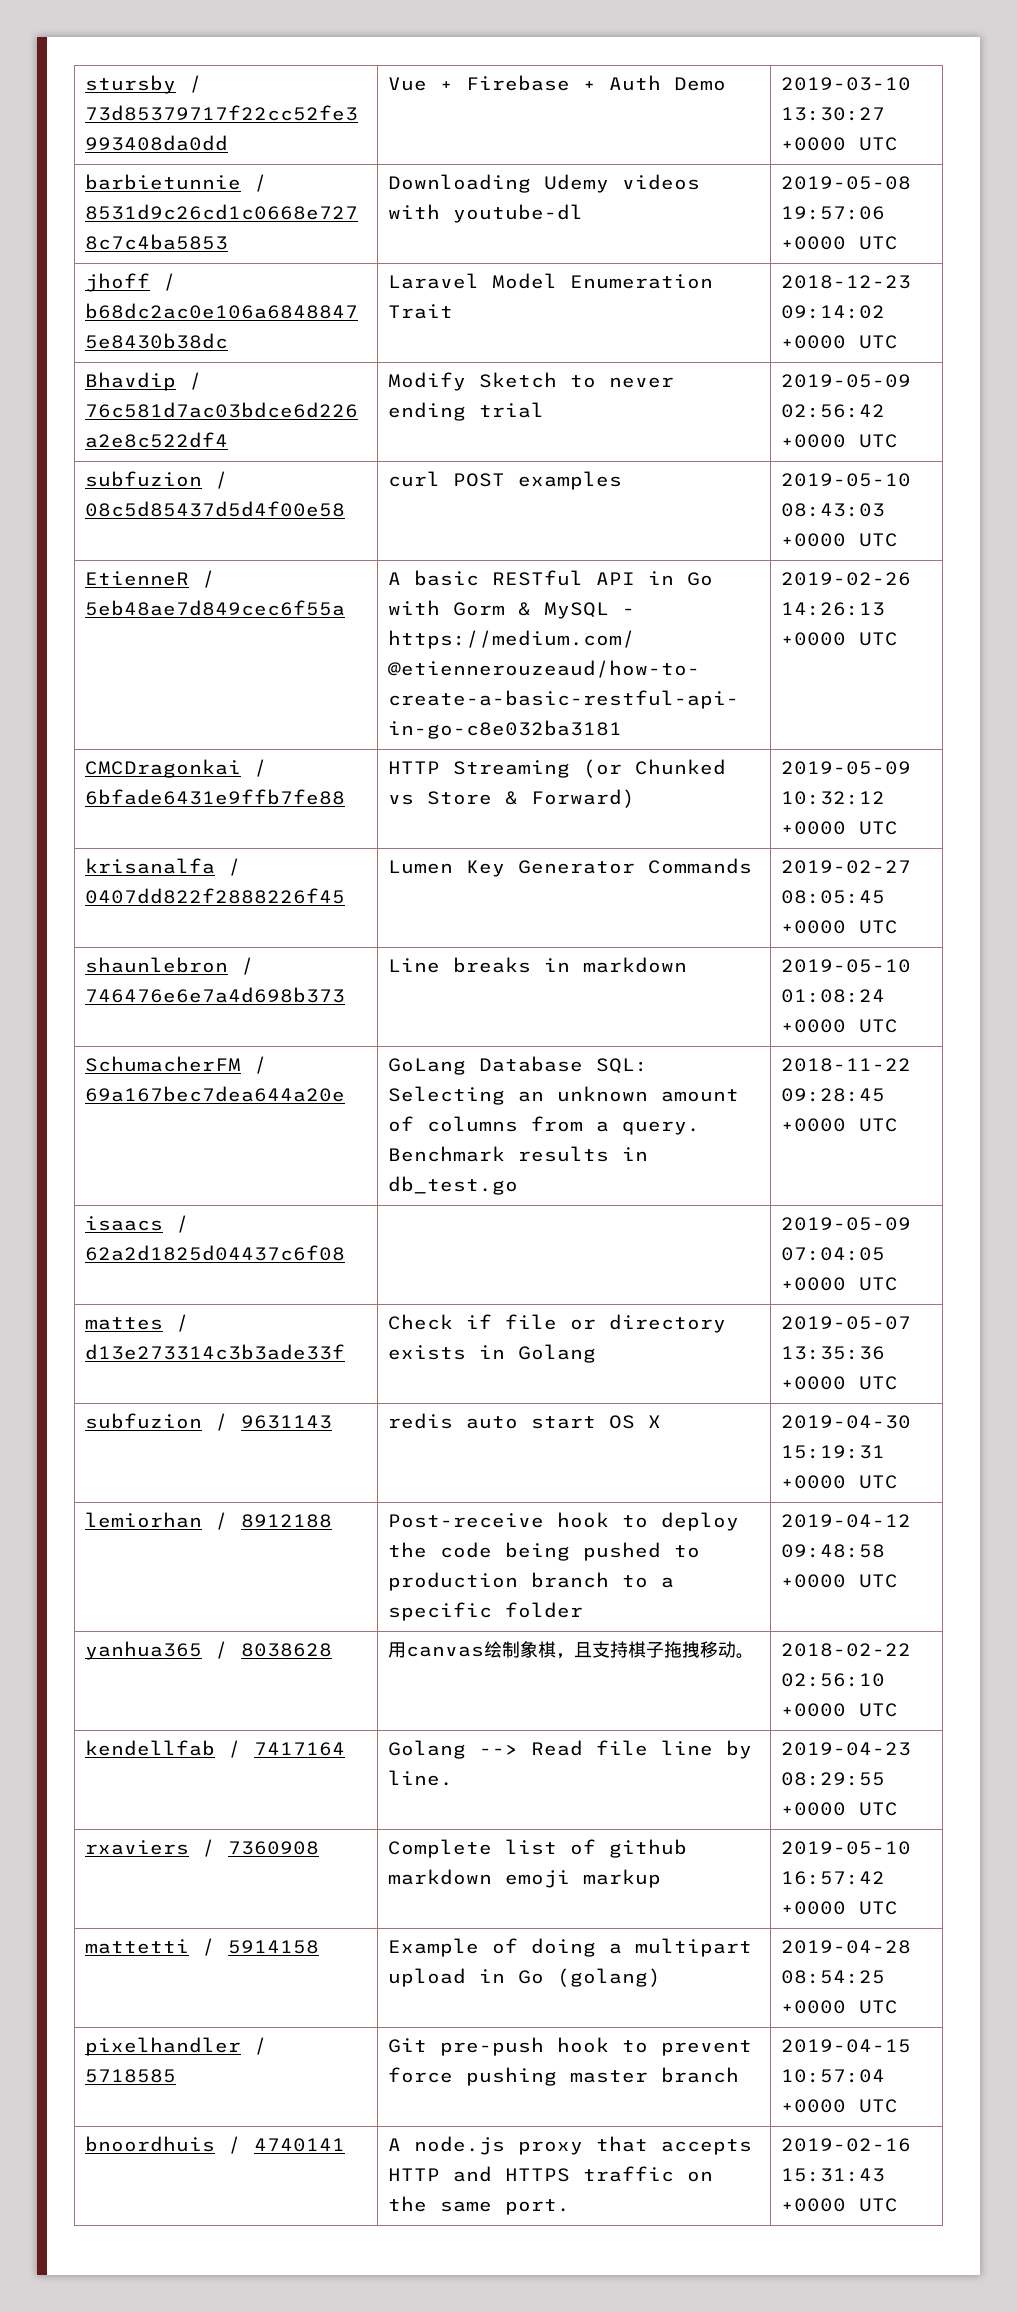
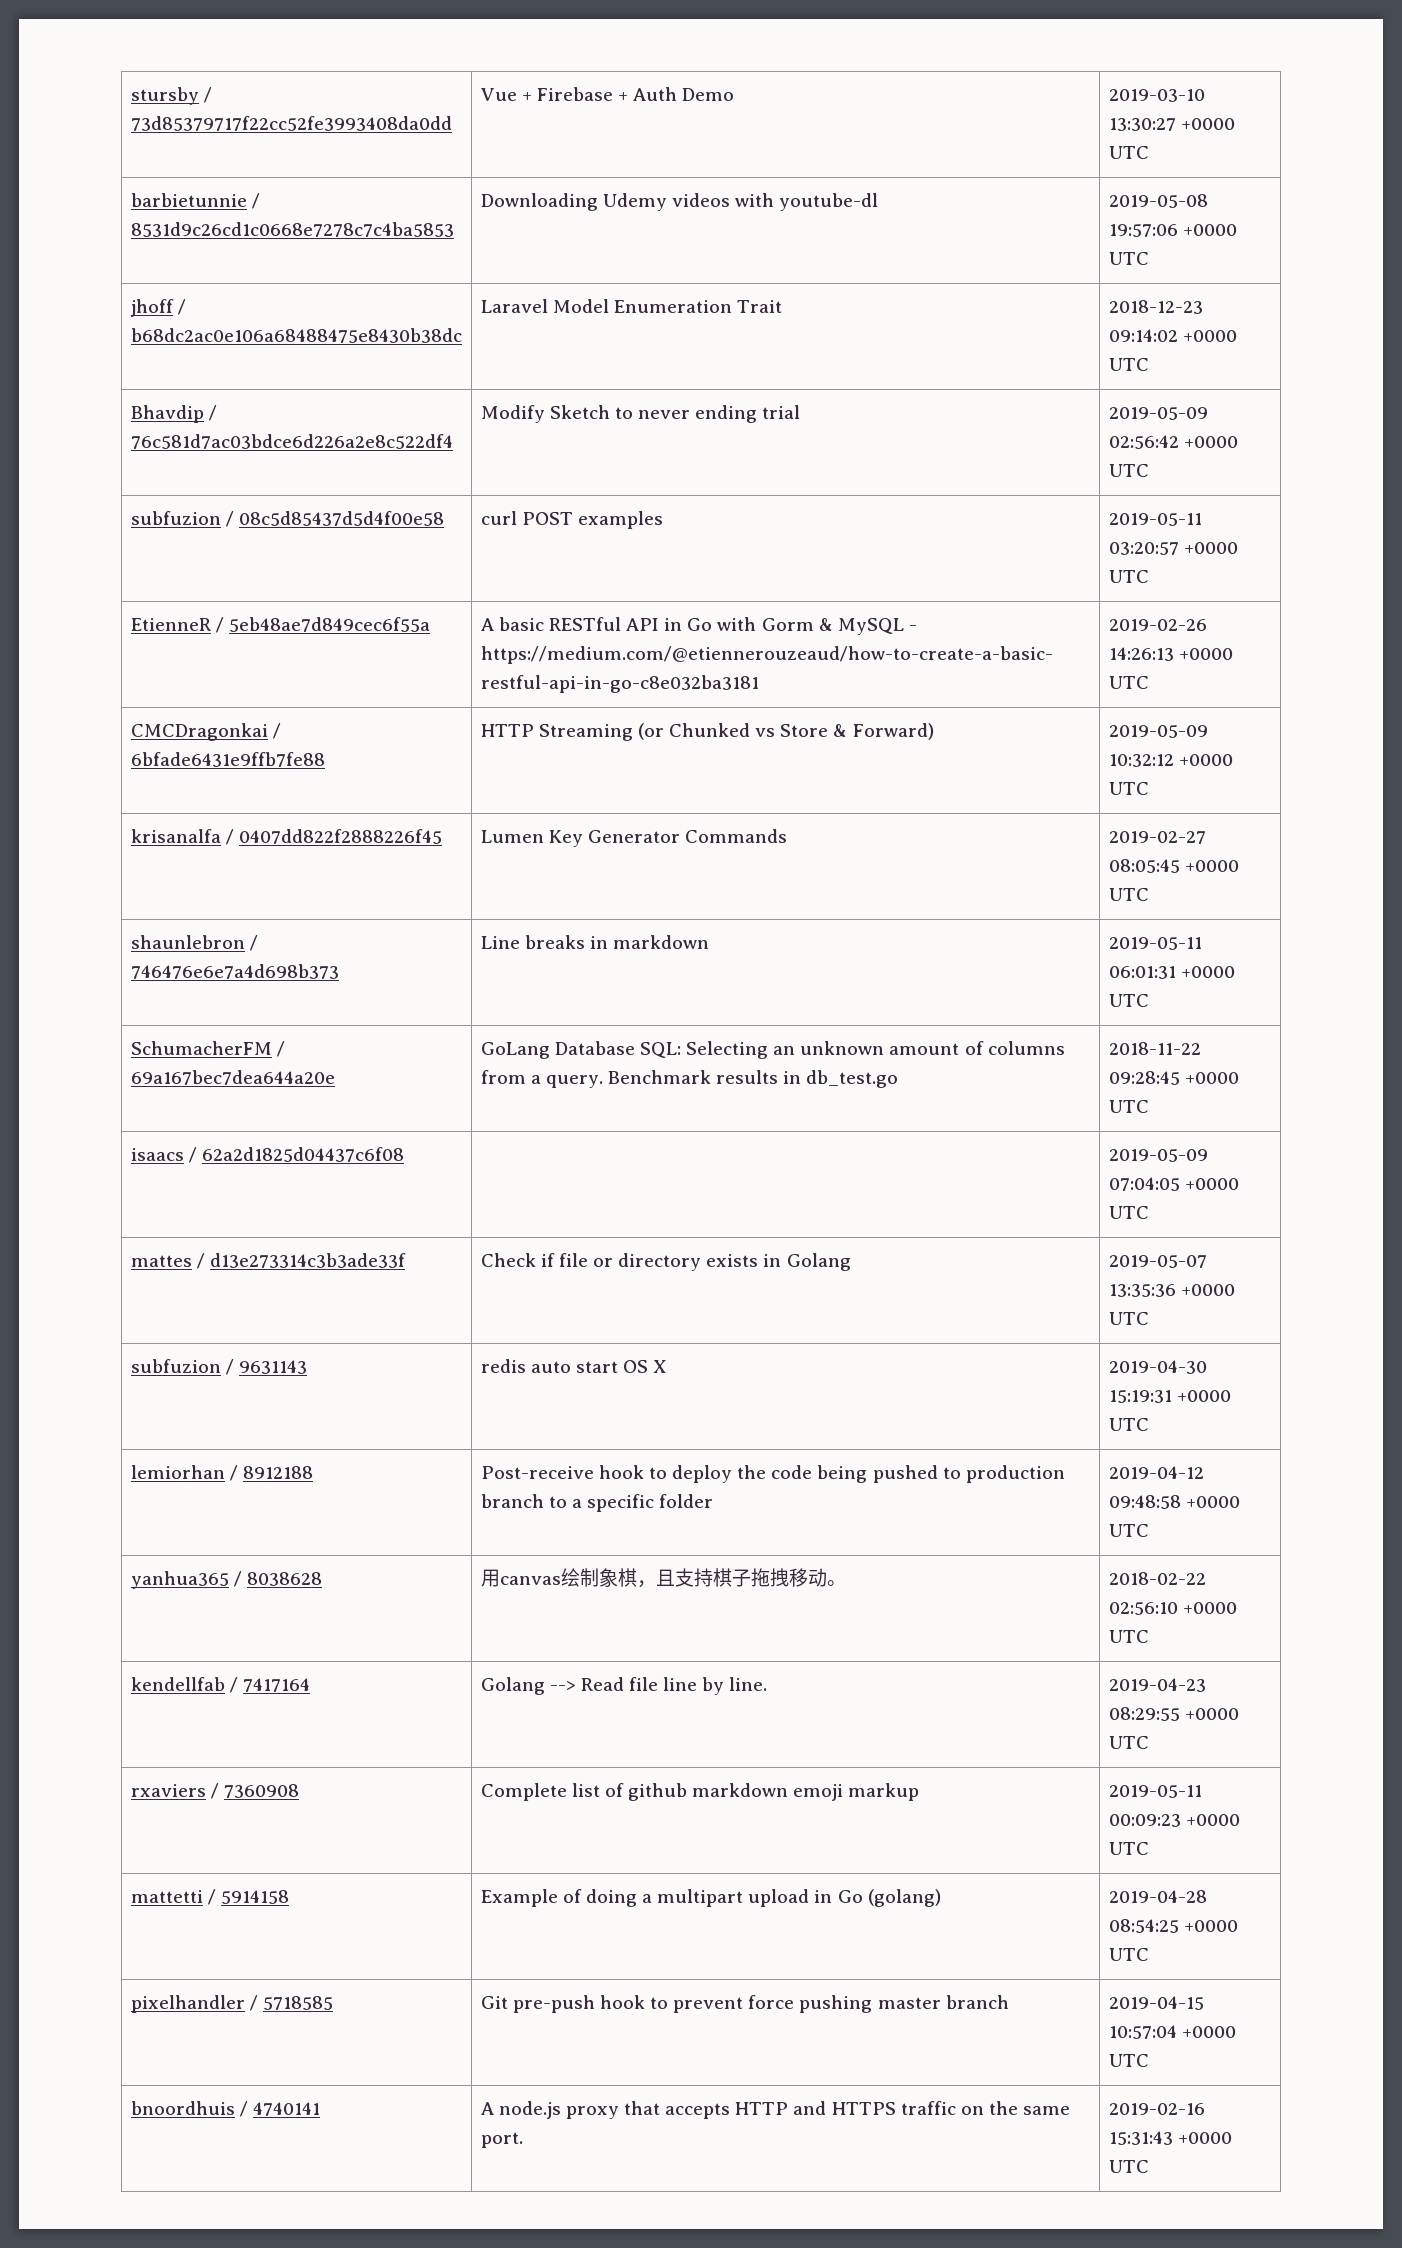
[780,473,911,487] [780,503,885,517] 2019-05-10 08:43:03 -> [1108,513,1202,526] [1108,542,1179,555] 2019-05-11 03:20:57
[780,959,911,973] [780,989,885,1003] 2019-05-10 01:08:24 -> [1108,937,1202,950] [1108,966,1176,979] 2019-05-11 06:01:31
[780,1841,911,1855] [780,1871,885,1885] 2019-05-10 16:57:42 -> [1108,1785,1202,1798] [1108,1814,1181,1827] 2019-05-11 00:09:23

